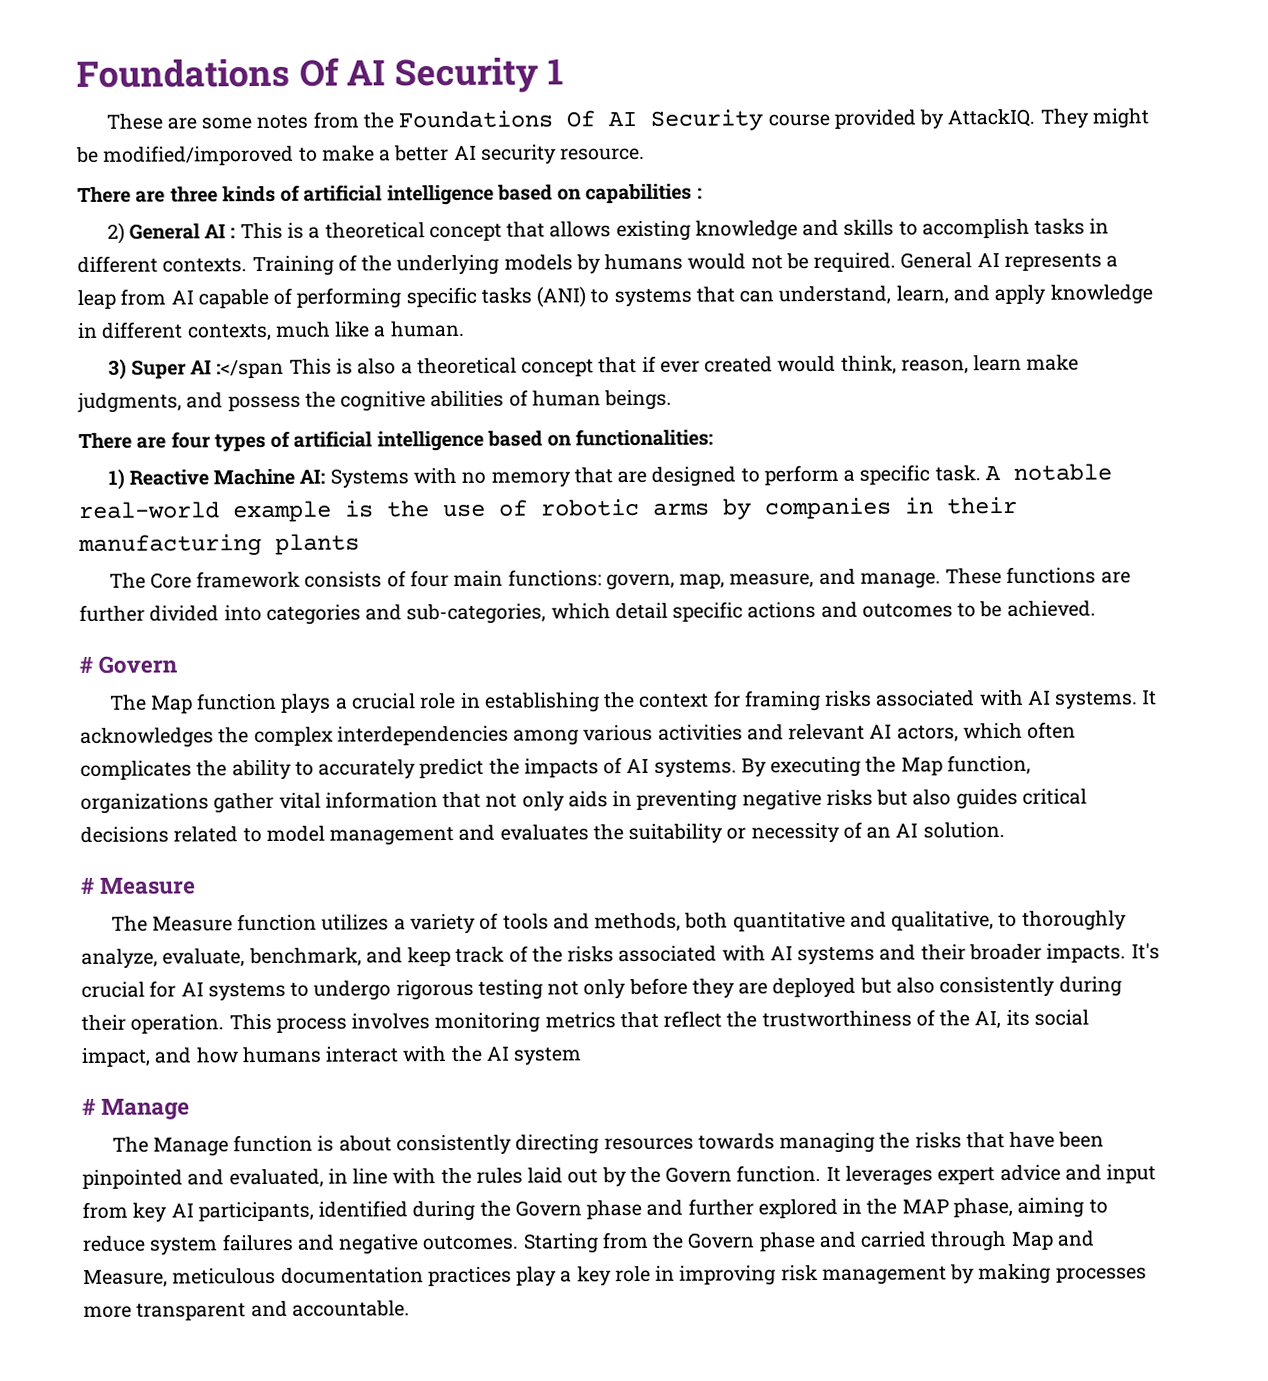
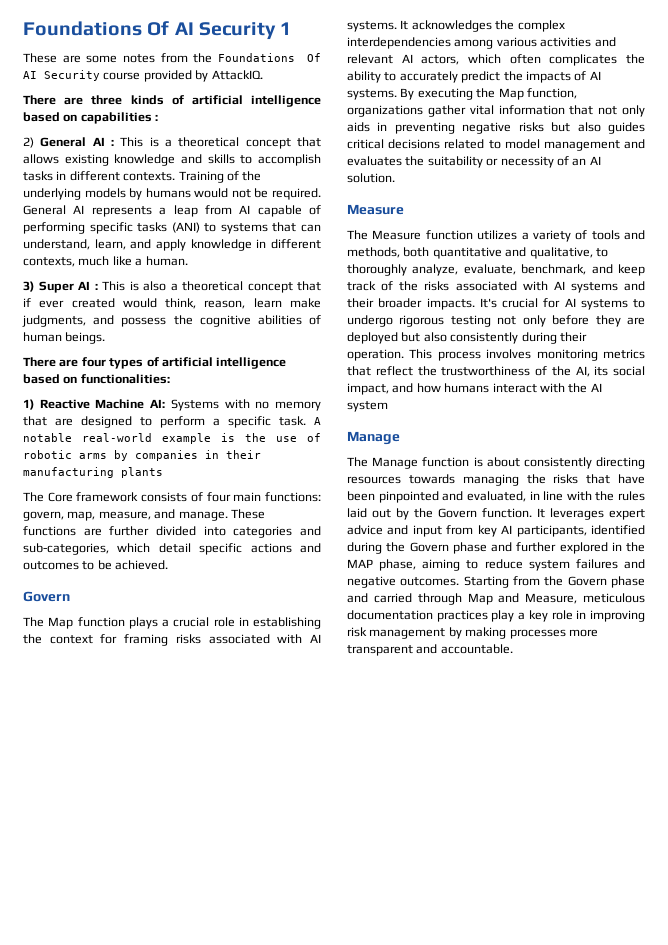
[1039,108,1149,129] [76,144,646,166] They might be modified/imporoved to make a better AI security resource. -> (263, 75) none
[216,359,285,379] :</span -> [94,283,98,290] :
[79,656,93,673] # -> (169, 565) none
[81,877,95,894] # -> (395, 178) none
[82,1098,96,1115] # -> (388, 406) none

